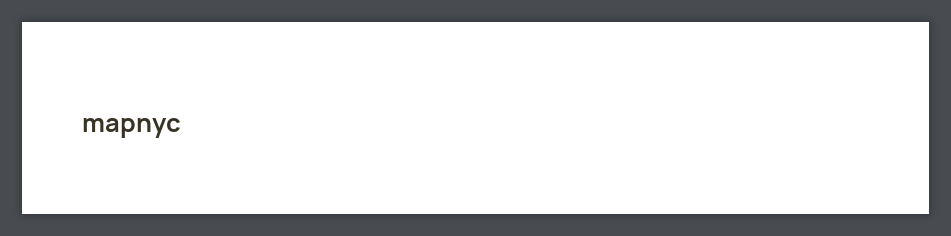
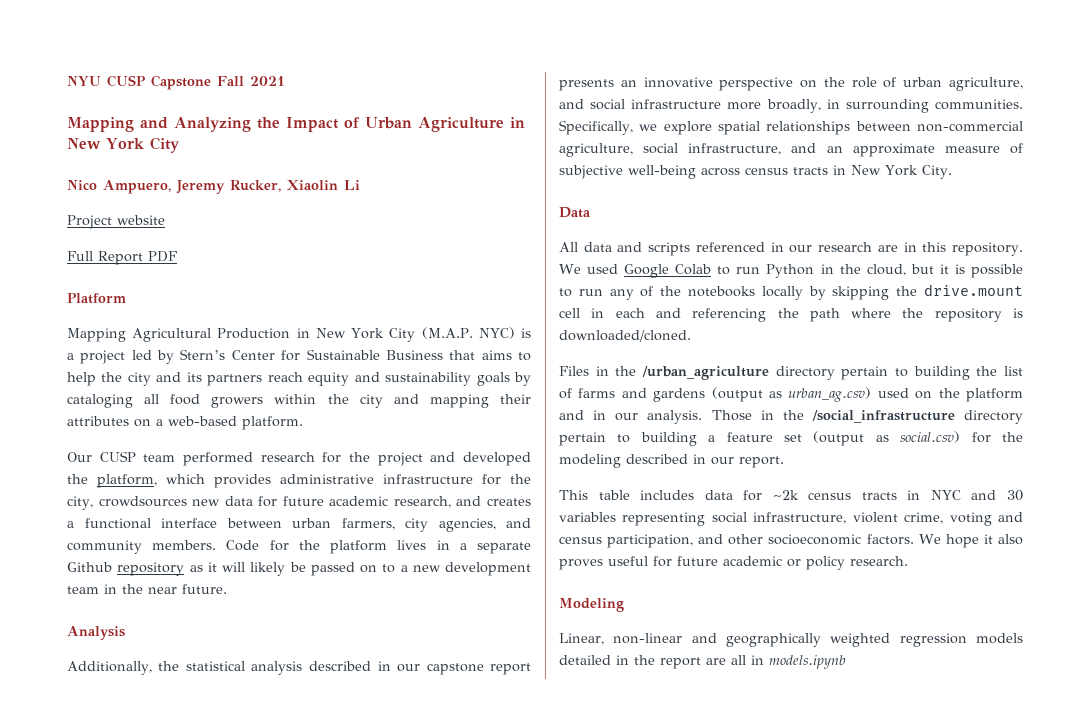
[82,118,181,138] mapnyc -> [67,75,285,90] [67,117,525,132] [67,137,180,153] [67,180,360,194] [67,215,165,229] [67,251,177,265] [67,293,126,304] [67,327,531,342] [67,349,531,364] [67,372,531,386] [67,394,531,408] [67,416,303,430] [67,451,531,466] [67,474,531,488] [67,496,531,510] [67,518,531,532] [67,540,531,554] [67,562,531,576] [67,584,227,594] [67,626,125,640] [67,661,531,675] [559,77,1023,91] [559,99,1023,113] [559,120,1023,135] [559,143,1024,157] [559,165,952,179] [559,207,591,218] [559,242,1024,256] [559,264,1023,278] [559,284,1023,300] [559,308,1023,322] [559,330,691,342] [559,366,1023,380] [559,387,1023,402] [559,410,1023,424] [559,431,1023,446] [559,454,784,468] [559,490,1023,501] [559,512,1023,526] [559,534,1023,548] [559,556,908,570] [559,598,624,612] [559,633,1023,647] [559,655,846,669] NYU CUSP Capstone Fall 2021 // Mapping and Analyzing the Impact of Urban Agriculture in New York City // Nico Ampuero, Jeremy Rucker, Xiaolin Li // Project website // Full Report PDF // Platform // Mapping Agricultural Production in New York City (M.A.P. NYC) is a project led by Stern’s Center for Sustainable Business that aims to help the city and its partners reach equity and sustainability goals by cataloging all food growers within the city and mapping their attributes on a web-based platform. // Our CUSP team performed research for the project and developed the platform, which provides administrative infrastructure for the city, crowdsources new data for future academic research, and creates a functional interface between urban farmers, city agencies, and community members. Code for the platform lives in a separate Github repository as it will likely be passed on to a new development team in the near future. // Analysis // Additionally, the statistical analysis described in our capstone report presents an innovative perspective on the role of urban agriculture, and social infrastructure more broadly, in surrounding communities. Specifically, we explore spatial relationships between non-commercial agriculture, social infrastructure, and an approximate measure of subjective well-being across census tracts in New York City. // Data // All data and scripts referenced in our research are in this repository. We used Google Colab to run Python in the cloud, but it is possible to run any of the notebooks locally by skipping the drive.mount cell in each and referencing the path where the repository is downloaded/cloned. // Files in the /urban_agriculture directory pertain to building the list of farms and gardens (output as urban_ag.csv) used on the platform and in our analysis. Those in the /social_infrastructure directory pertain to building a feature set (output as social.csv) for the modeling described in our report. // This table includes data for ~2k census tracts in NYC and 30 variables representing social infrastructure, violent crime, voting and census participation, and other socioeconomic factors. We hope it also proves useful for future academic or policy research. // Modeling // Linear, non-linear and geographically weighted regression models detailed in the report are all in models.ipynb

